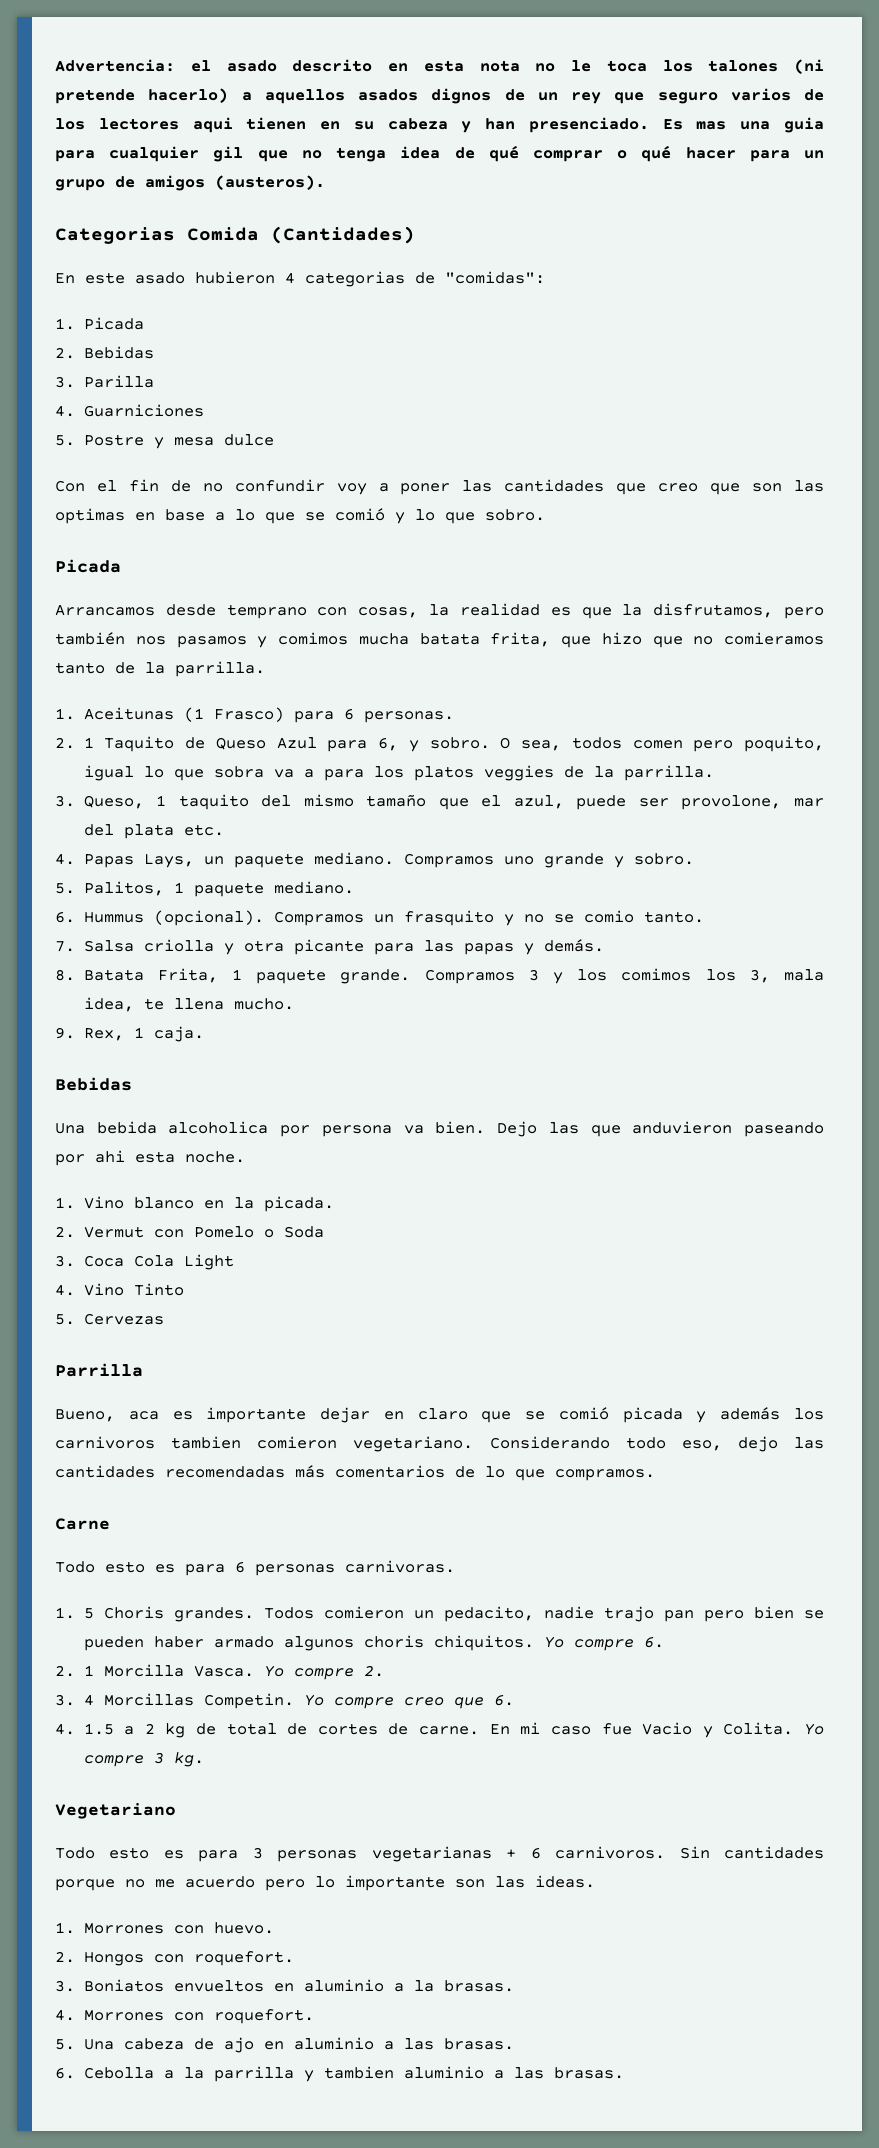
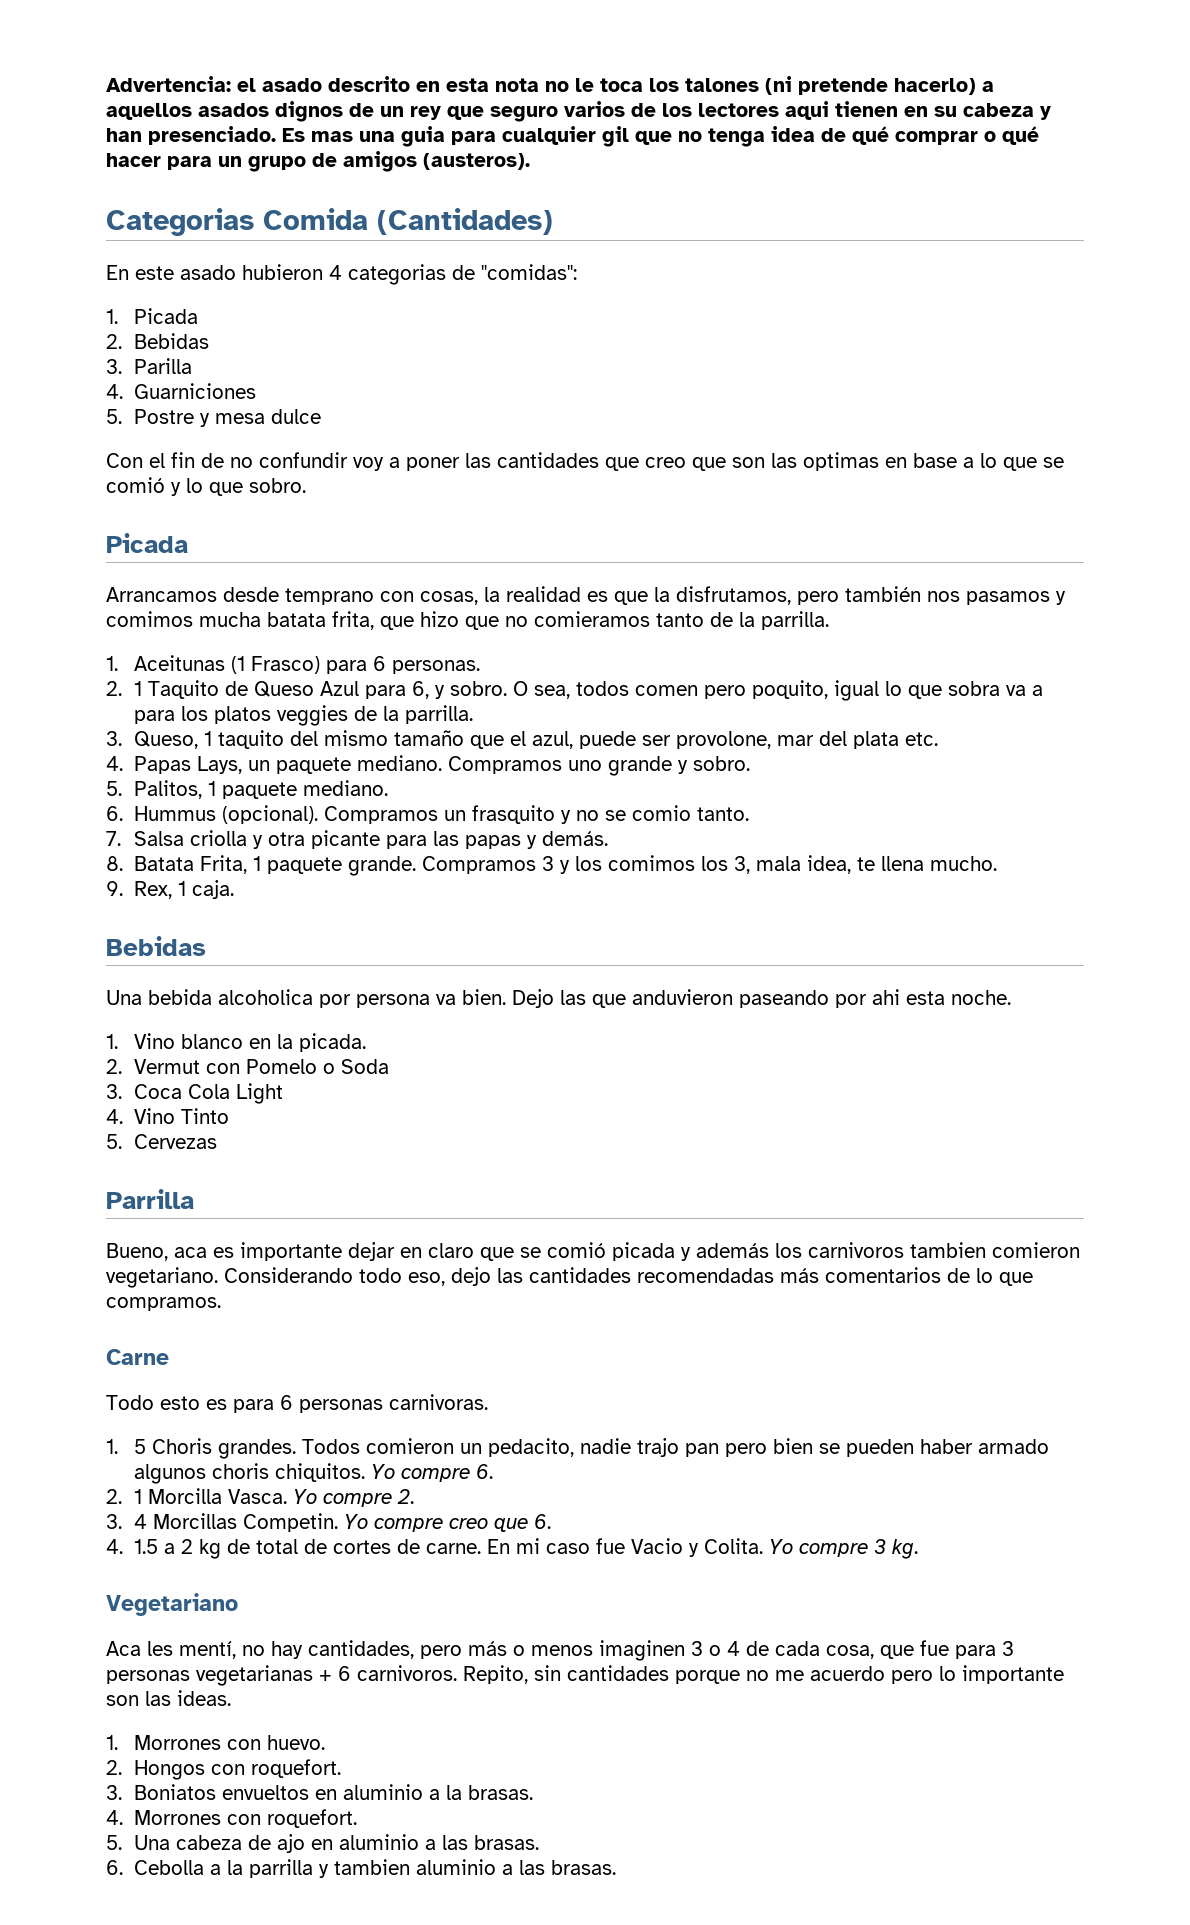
[55,1847,184,1859] Todo esto es -> [106,1640,949,1661] Aca les mentí, no hay cantidades, pero más o menos imaginen 3 o 4 de cada cosa, que fue
[679,1846,710,1859] Sin -> [463,1665,561,1684] Repito, sin

